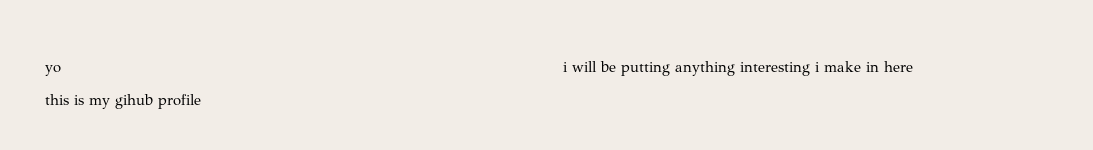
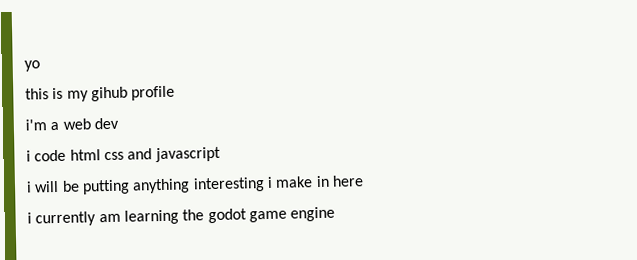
(201, 101) none -> [25,117,119,131] [26,146,221,163] // i'm a web dev // i code html css and javascript
(913, 66) none -> [27,206,336,227] // i currently am learning the godot game engine

